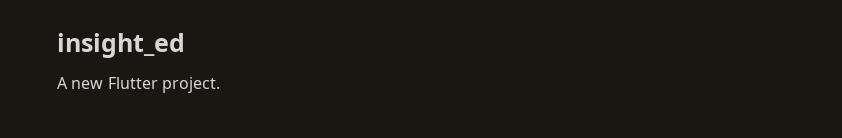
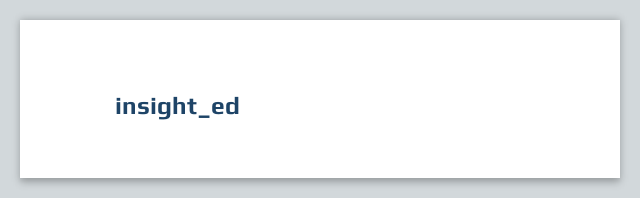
[57,77,220,93] // A new Flutter project. -> (240, 108) none

